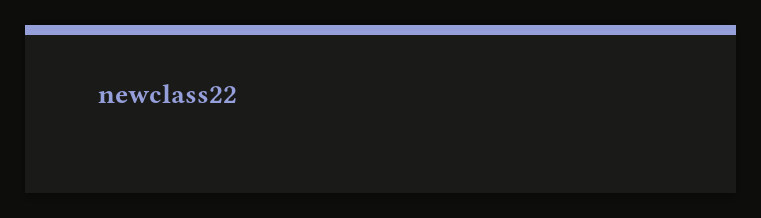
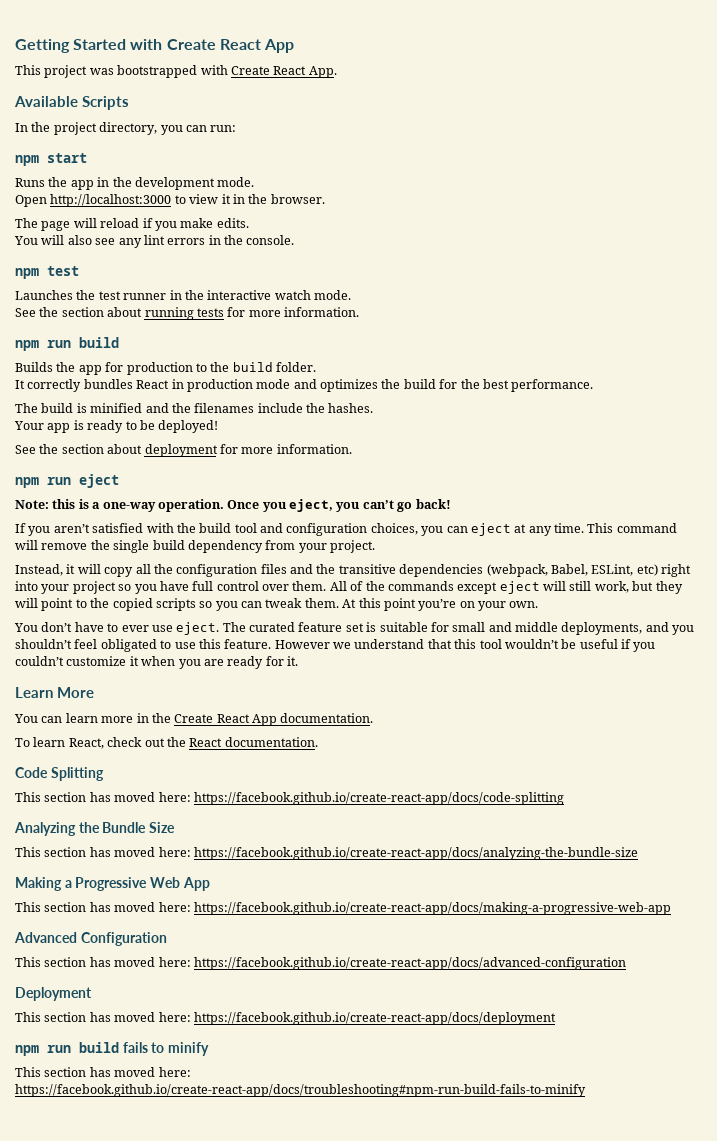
[98,84,237,103] newclass22 -> [15,39,294,53] [15,65,337,78] [14,96,129,110] [15,122,237,135] [15,153,87,166] [15,177,255,190] [15,194,325,207] [15,218,249,231] [14,235,295,248] [15,266,79,279] [15,290,351,300] [15,307,359,320] [15,337,119,351] [15,362,316,375] [15,379,594,392] [15,403,374,413] [14,420,219,433] [15,444,352,457] [15,474,119,488] [15,499,451,512] [15,523,677,536] [15,540,375,553] [15,564,691,577] [15,581,683,594] [15,598,539,611] [14,622,695,635] [15,639,656,652] [15,656,298,669] [15,687,94,698] [14,713,374,726] [15,737,318,749] [15,767,104,781] [15,792,564,805] [14,822,175,836] [15,847,638,860] [15,877,210,891] [15,902,671,915] [14,932,167,946] [15,957,626,970] [15,987,92,1001] [15,1012,556,1025] [15,1042,209,1056] [15,1067,191,1077] [15,1084,586,1097] Getting Started with Create React App // This project was bootstrapped with Create React App. // Available Scripts // In the project directory, you can run: // npm start // Runs the app in the development mode. // Open http://localhost:3000 to view it in the browser. // The page will reload if you make edits. // You will also see any lint errors in the console. // npm test // Launches the test runner in the interactive watch mode. // See the section about running tests for more information. // npm run build // Builds the app for production to the build folder. // It correctly bundles React in production mode and optimizes the build for the best performance. // The build is minified and the filenames include the hashes. // Your app is ready to be deployed! // See the section about deployment for more information. // npm run eject // Note: this is a one-way operation. Once you eject, you can’t go back! // If you aren’t satisfied with the build tool and configuration choices, you can eject at any time. This command will remove the single build dependency from your project. // Instead, it will copy all the configuration files and the transitive dependencies (webpack, Babel, ESLint, etc) right into your project so you have full control over them. All of the commands except eject will still work, but they will point to the copied scripts so you can tweak them. At this point you’re on your own. // You don’t have to ever use eject. The curated feature set is suitable for small and middle deployments, and you shouldn’t feel obligated to use this feature. However we understand that this tool wouldn’t be useful if you couldn’t customize it when you are ready for it. // Learn More // You can learn more in the Create React App documentation. // To learn React, check out the React documentation. // Code Splitting // This section has moved here: https://facebook.github.io/create-react-app/docs/code-splitting // Analyzing the Bundle Size // This section has moved here: https://facebook.github.io/create-react-app/docs/analyzing-the-bundle-size // Making a Progressive Web App // This section has moved here: https://facebook.github.io/create-react-app/docs/making-a-progressive-web-app // Advanced Configuration // This section has moved here: https://facebook.github.io/create-react-app/docs/advanced-configuration // Deployment // This section has moved here: https://facebook.github.io/create-react-app/docs/deployment // npm run build fails to minify // This section has moved here: https://facebook.github.io/create-react-app/docs/troubleshooting#npm-run-build-fails-to-minify

